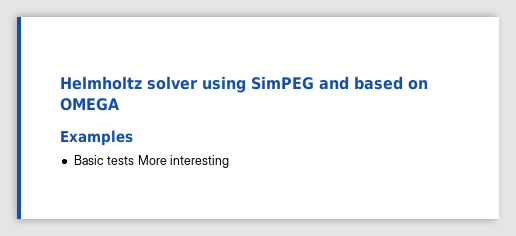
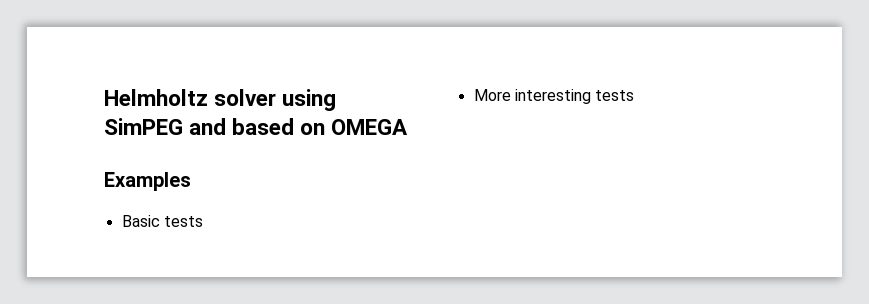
(135, 160) none -> (203, 221) //
(229, 161) none -> [595,90,635,101] tests

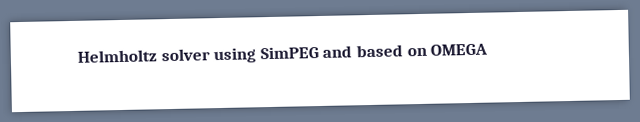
[104,172,191,191] [121,215,203,227] [473,89,635,104] // Examples // Basic tests // More interesting tests -> (489, 49) none

